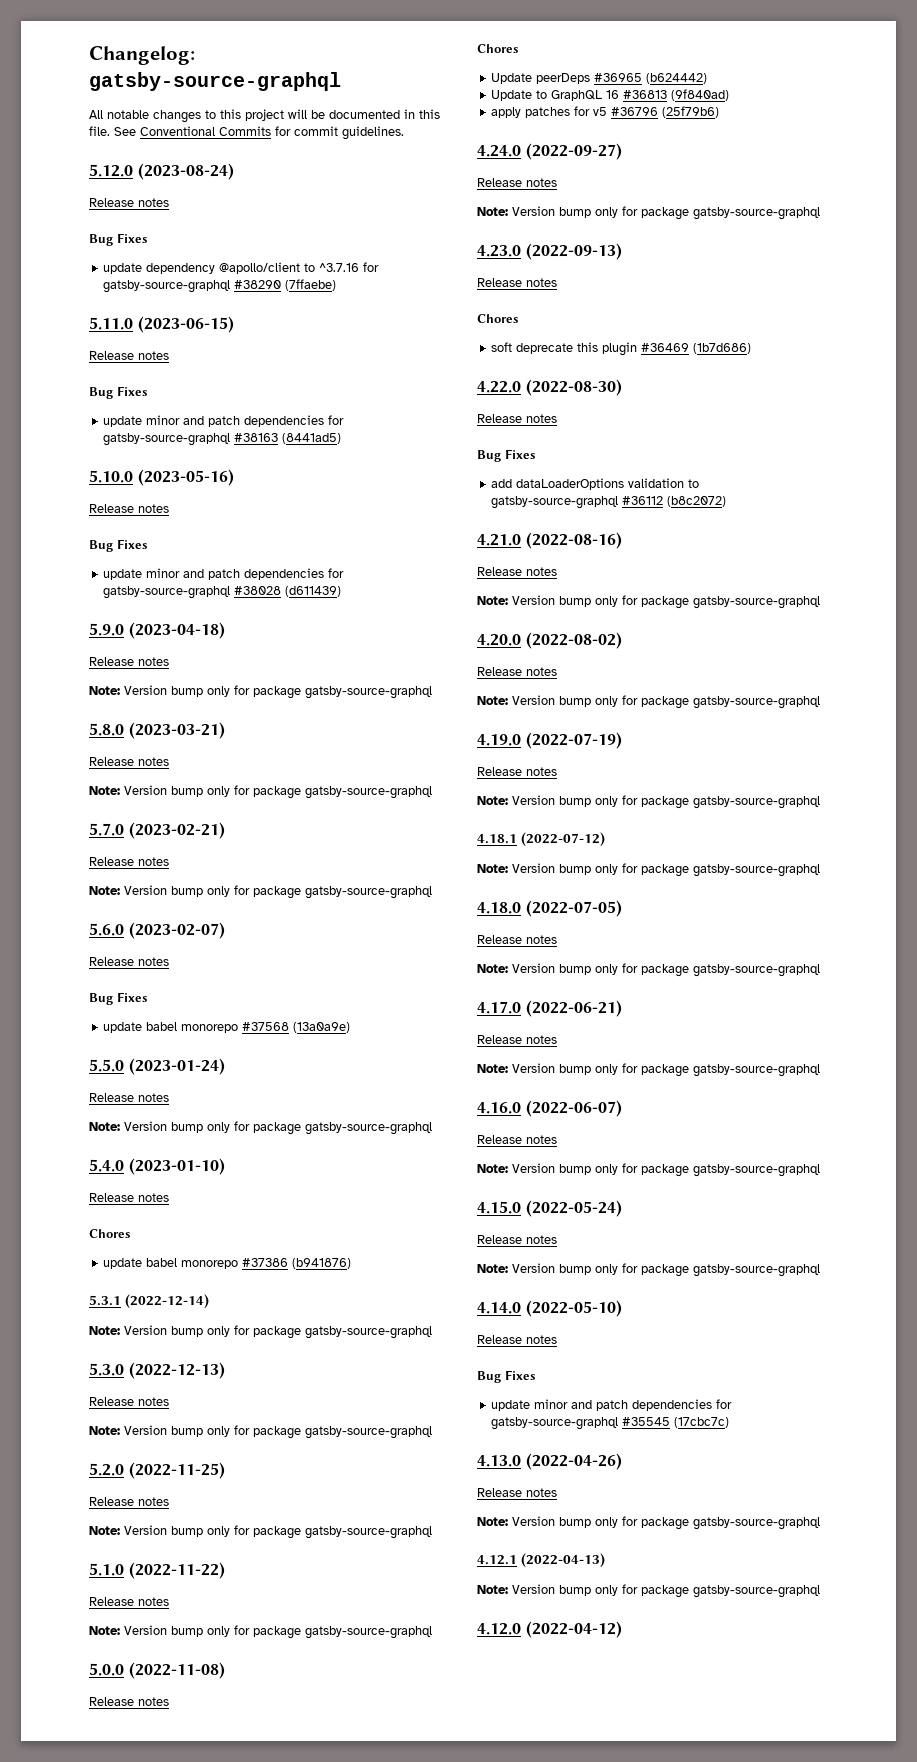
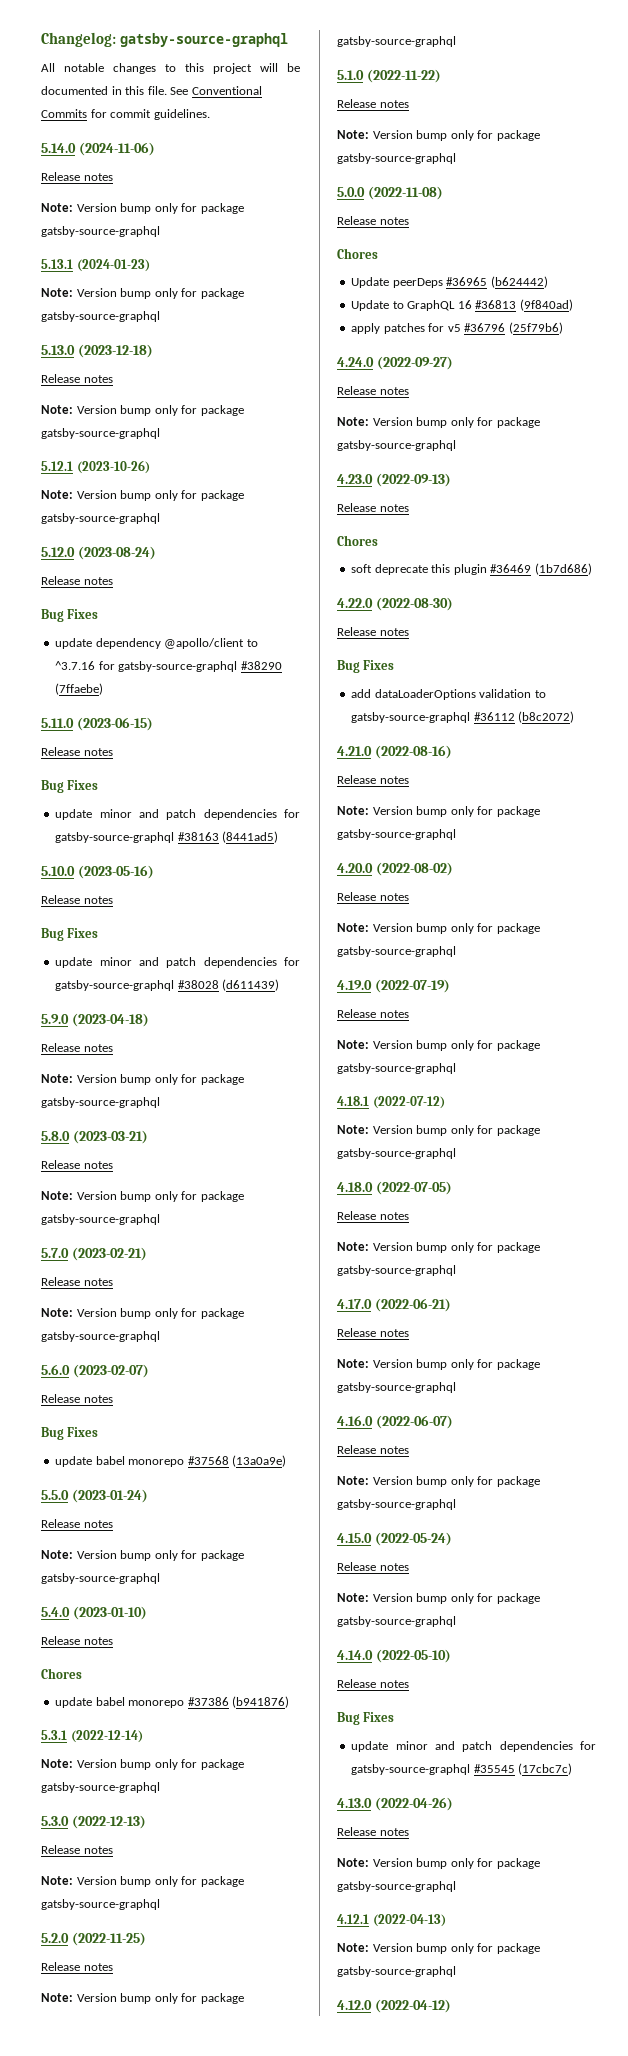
(404, 133) none -> [41,142,155,156] [41,172,113,181] [41,203,244,214] [41,226,160,237] [41,259,150,272] [41,288,244,299] [41,311,160,322] [41,344,153,358] [41,374,113,383] [41,405,244,416] [41,428,160,439] [41,460,150,474] [41,490,244,501] [41,513,160,524] // 5.14.0 (2024-11-06) // Release notes // Note: Version bump only for package gatsby-source-graphql // 5.13.1 (2024-01-23) // Note: Version bump only for package gatsby-source-graphql // 5.13.0 (2023-12-18) // Release notes // Note: Version bump only for package gatsby-source-graphql // 5.12.1 (2023-10-26) // Note: Version bump only for package gatsby-source-graphql

